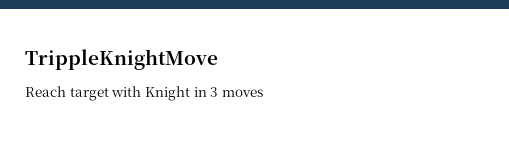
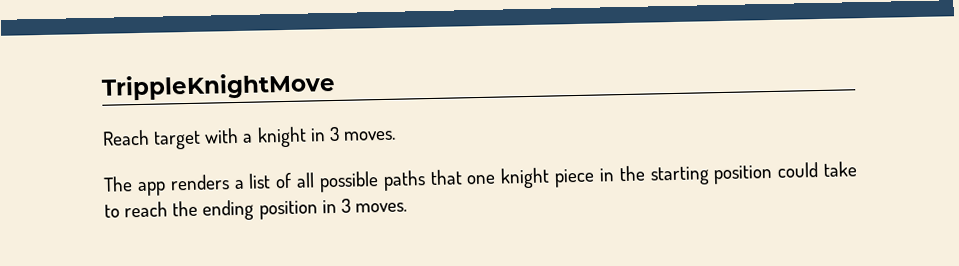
[144,86,263,101] Knight in 3 moves -> [242,126,396,148] [103,161,858,197] [104,198,407,221] a knight in 3 moves. // The app renders a list of all possible paths that one knight piece in the starting position could take to reach the ending position in 3 moves.

